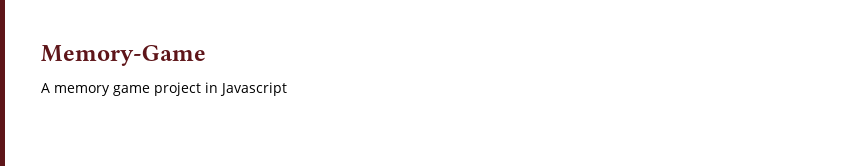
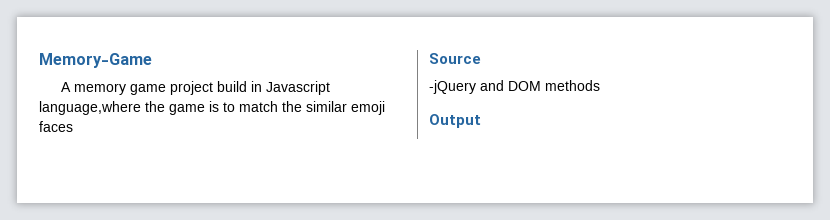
(201, 89) none -> [217,81,248,92] build
(287, 89) none -> [39,101,385,115] [39,121,73,132] [429,53,481,64] [429,80,600,94] [429,114,481,128] language,where the game is to match the similar emoji faces // Source // -jQuery and DOM methods // Output

